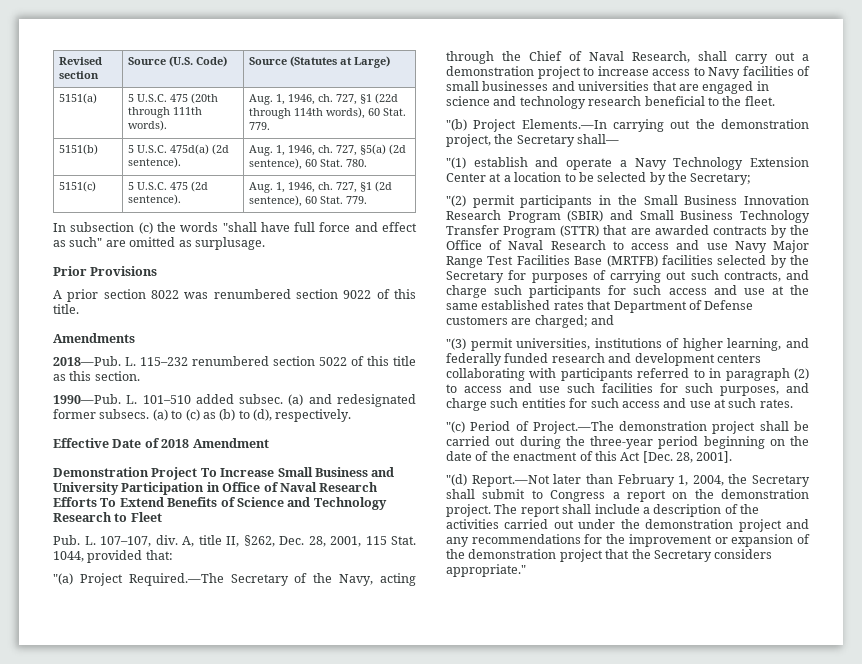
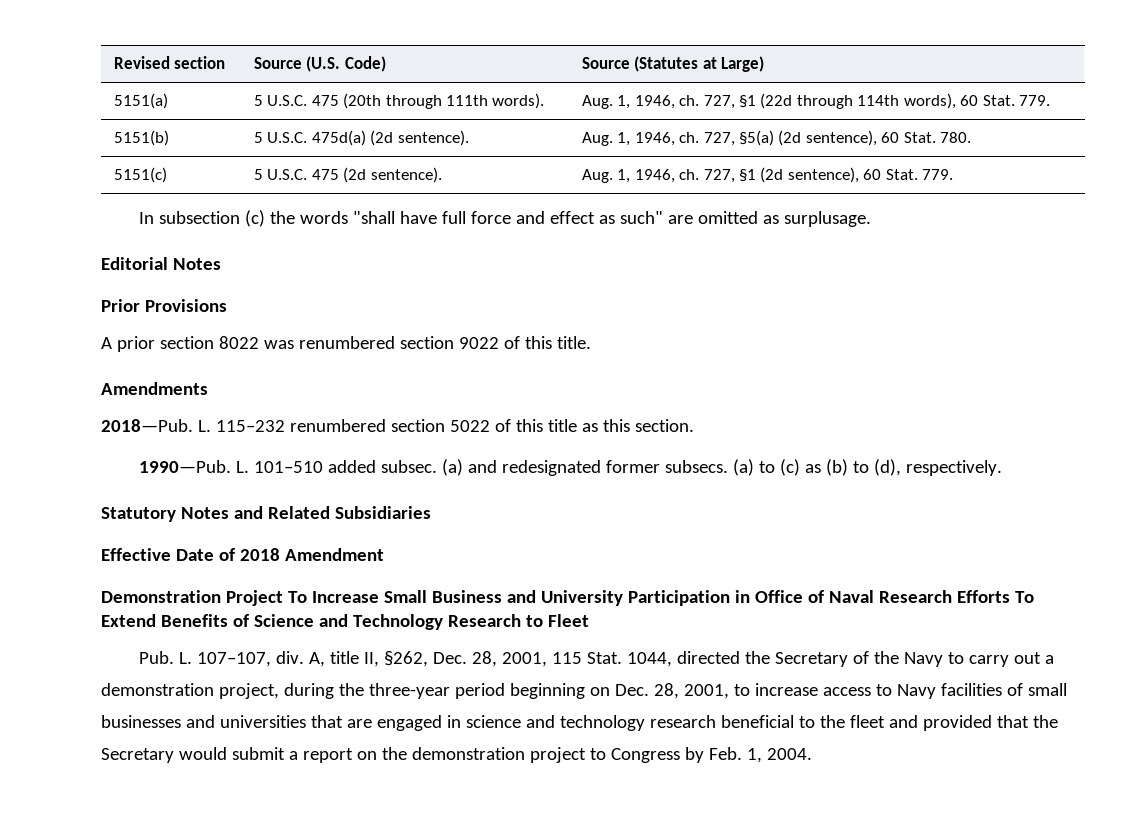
(265, 243) none -> [101,257,221,270] // Editorial Notes
(352, 415) none -> [101,506,431,522] // Statutory Notes and Related Subsidiaries
[87,550,173,563] [53,573,416,586] [446,51,809,64] [446,66,581,79] provided that: // "(a) Project Required.—The Secretary of the Navy, acting through the Chief of Naval Research, shall carry out a demonstration project -> [676,651,1054,667] [101,683,729,699] directed the Secretary of the Navy to carry out a demonstration project, during the three-year period beginning on Dec. 28, 2001,
[744,96,775,106] [446,119,809,132] [446,134,620,147] [446,157,809,170] [446,172,752,185] [446,195,809,208] [446,210,810,223] [446,225,809,238] [446,240,809,253] [446,255,809,268] [446,270,809,283] [446,285,809,298] [446,300,754,313] [446,315,615,328] [446,338,809,351] [446,353,761,366] [446,368,809,381] [446,383,809,396] [446,398,793,411] [446,421,809,434] [446,436,809,449] [446,451,733,463] [446,474,810,487] [446,489,606,502] fleet. // "(b) Project Elements.—In carrying out the demonstration project, the Secretary shall— // "(1) establish and operate a Navy Technology Extension Center at a location to be selected by the Secretary; // "(2) permit participants in the Small Business Innovation Research Program (SBIR) and Small Business Technology Transfer Program (STTR) that are awarded contracts by the Office of Naval Research to access and use Navy Major Range Test Facilities Base (MRTFB) facilities selected by the Secretary for purposes of carrying out such contracts, and charge such participants for such access and use at the same established rates that Department of Defense customers are charged; and // "(3) permit universities, institutions of higher learning, and federally funded research and development centers collaborating with participants referred to in paragraph (2) to access and use such facilities for such purposes, and charge such entities for such access and use at such rates. // "(c) Period of Project.—The demonstration project shall be carried out during the three-year period beginning on the date of the enactment of this Act [Dec. 28, 2001]. // "(d) Report.—Not later than February 1, 2004, the Secretary shall submit to Congress -> [849,715,1058,731] [101,747,285,763] fleet and provided that the Secretary would submit
[446,504,759,517] [446,519,809,532] [446,534,810,547] [446,549,773,562] [446,564,526,577] project. The report shall include a description of the activities carried out under the demonstration project and any recommendations for the improvement or expansion of the demonstration project that the Secretary considers appropriate." -> [529,747,812,763] project to Congress by Feb. 1, 2004.

